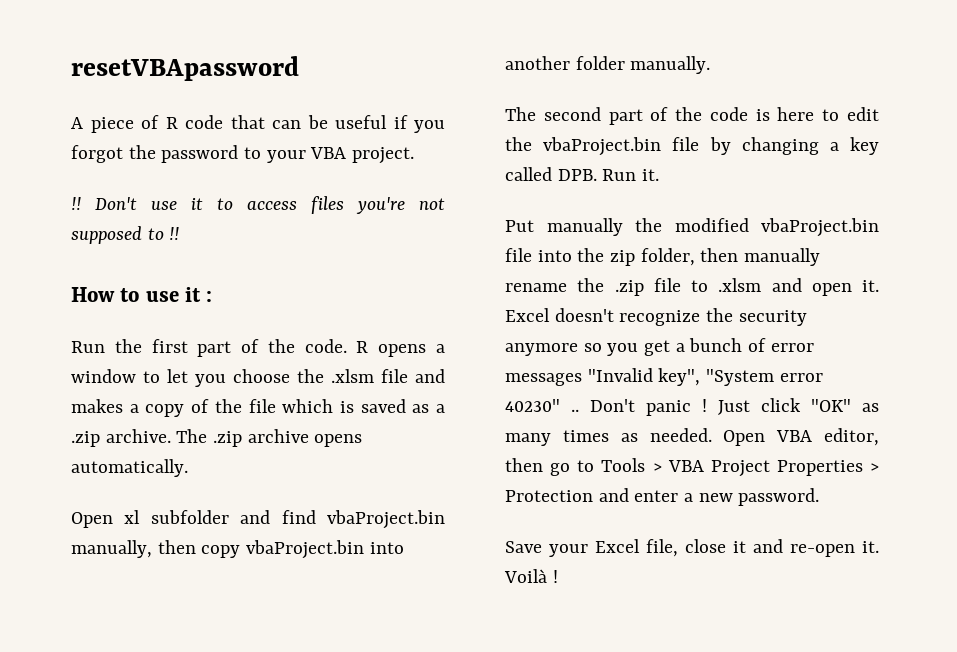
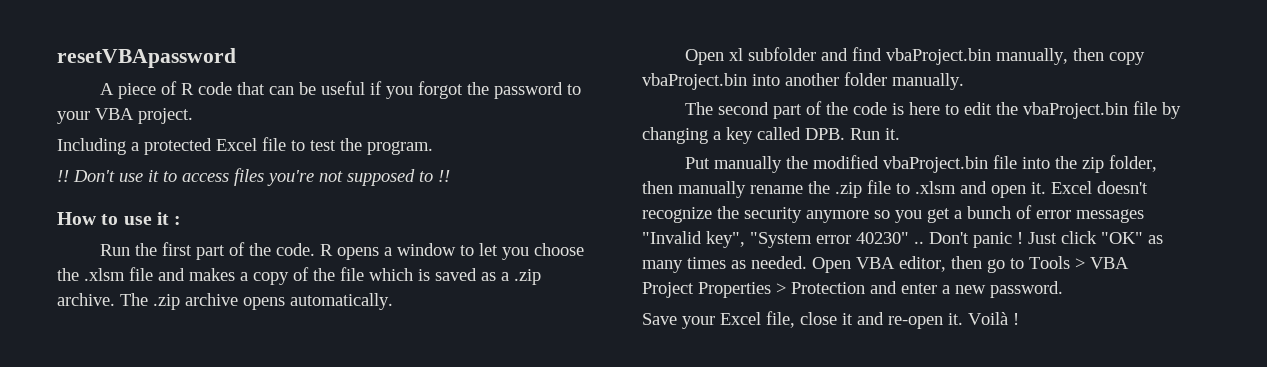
(415, 155) none -> [57,137,433,155] // Including a protected Excel file to test the program.

